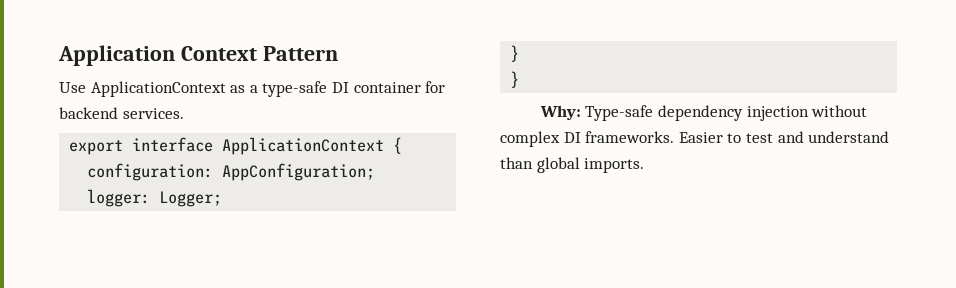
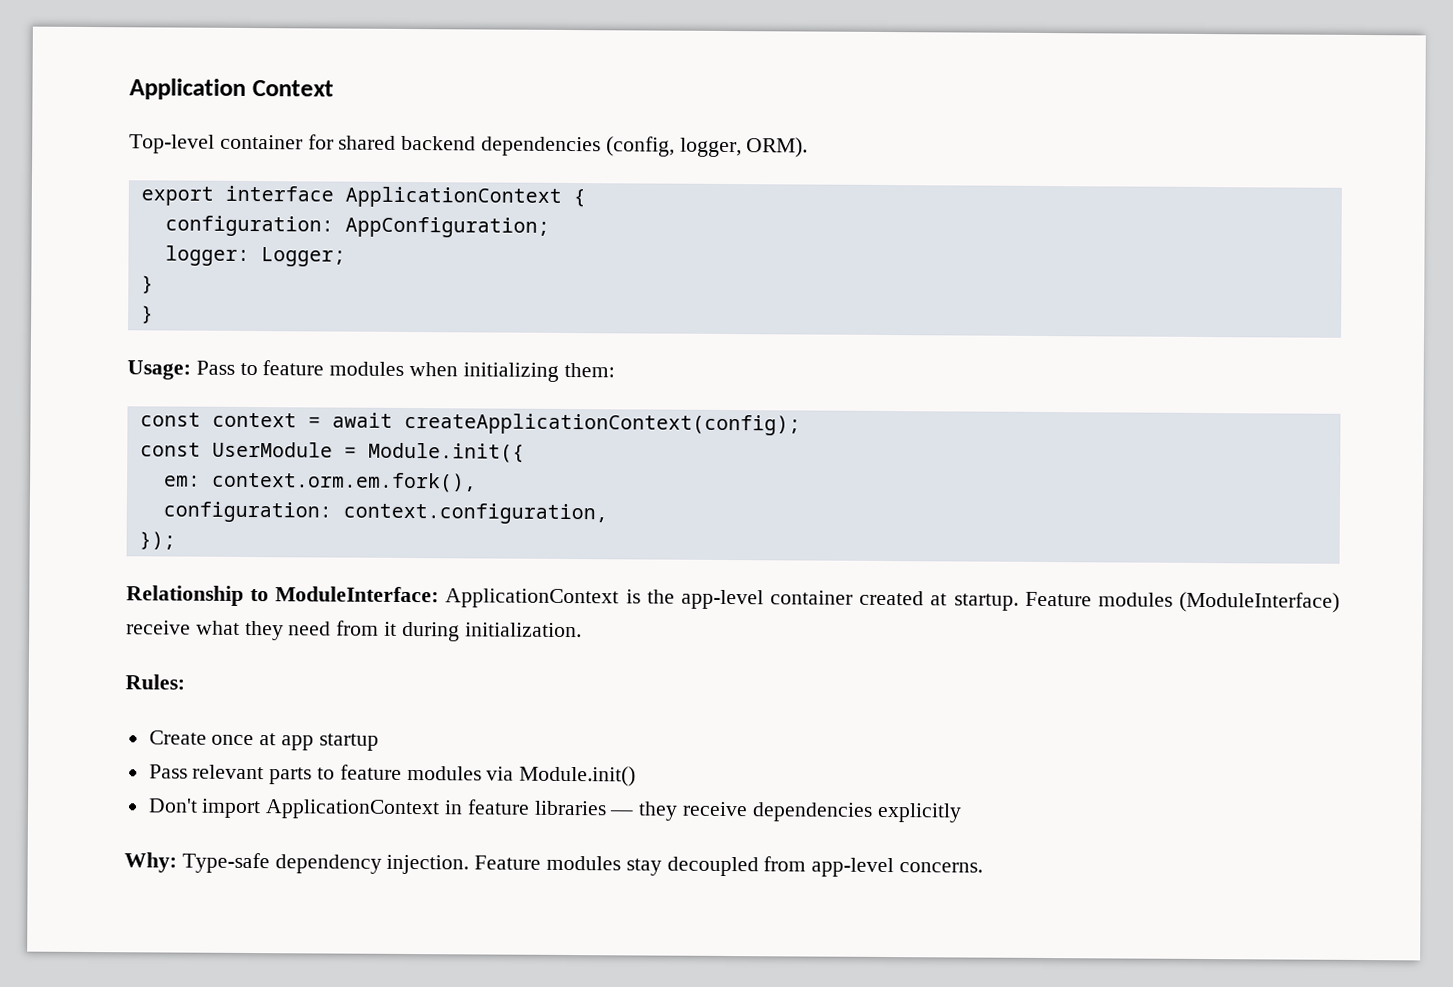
[262,46,338,61] [59,81,446,97] [59,107,184,119] Pattern // Use ApplicationContext as a type-safe DI container for backend services. -> [129,134,809,158] // Top-level container for shared backend dependencies (config, logger, ORM).
[539,105,868,121] [500,131,890,147] [500,157,645,173] Why: Type-safe dependency injection without complex DI frameworks. Easier to test and understand than global imports. -> [127,360,615,382] [139,412,801,436] [139,441,525,463] [163,471,477,493] [162,501,608,525] [138,531,176,550] [126,585,1341,613] [126,620,582,642] [125,674,185,690] [148,730,379,751] [148,764,637,787] [147,798,962,823] [124,852,984,878] Usage: Pass to feature modules when initializing them: // const context = await createApplicationContext(config); // const UserModule = Module.init({ // em: context.orm.em.fork(), // configuration: context.configuration, // }); // Relationship to ModuleInterface: ApplicationContext is the app-level container created at startup. Feature modules (ModuleInterface) receive what they need from it during initialization. // Rules: // Create once at app startup // Pass relevant parts to feature modules via Module.init() // Don't import ApplicationContext in feature libraries — they receive dependencies explicitly // Why: Type-safe dependency injection. Feature modules stay decoupled from app-level concerns.

